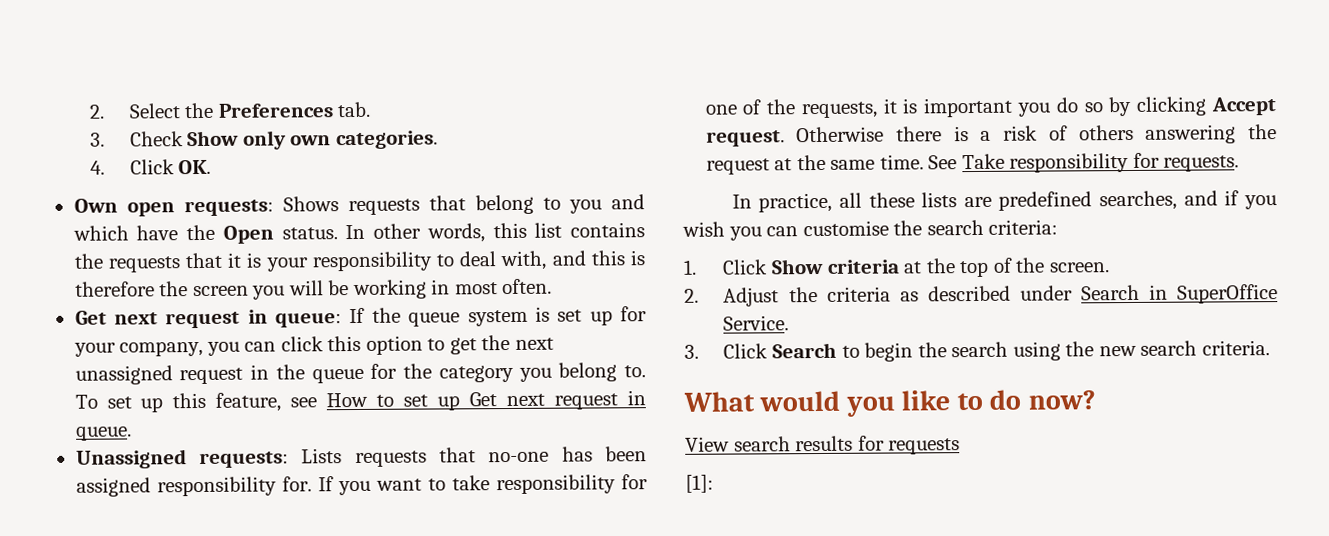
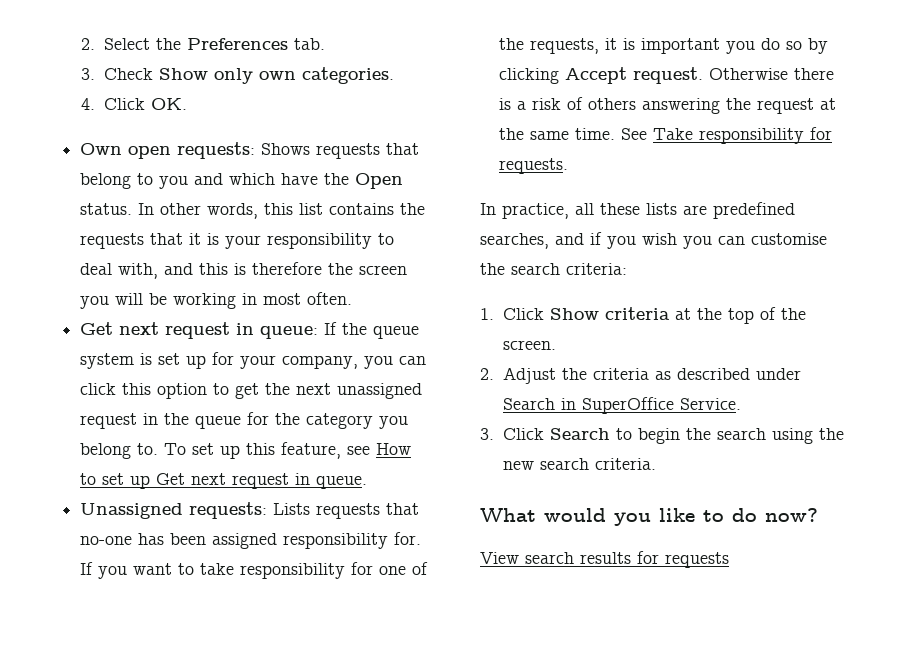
[685,474,714,493] // [1]: -> (729, 560) none

